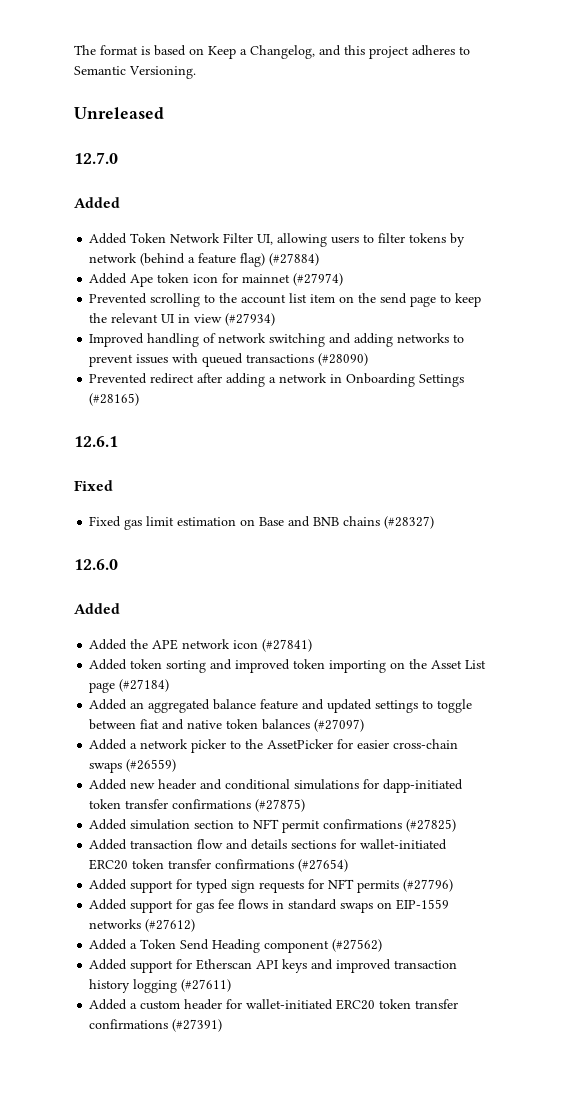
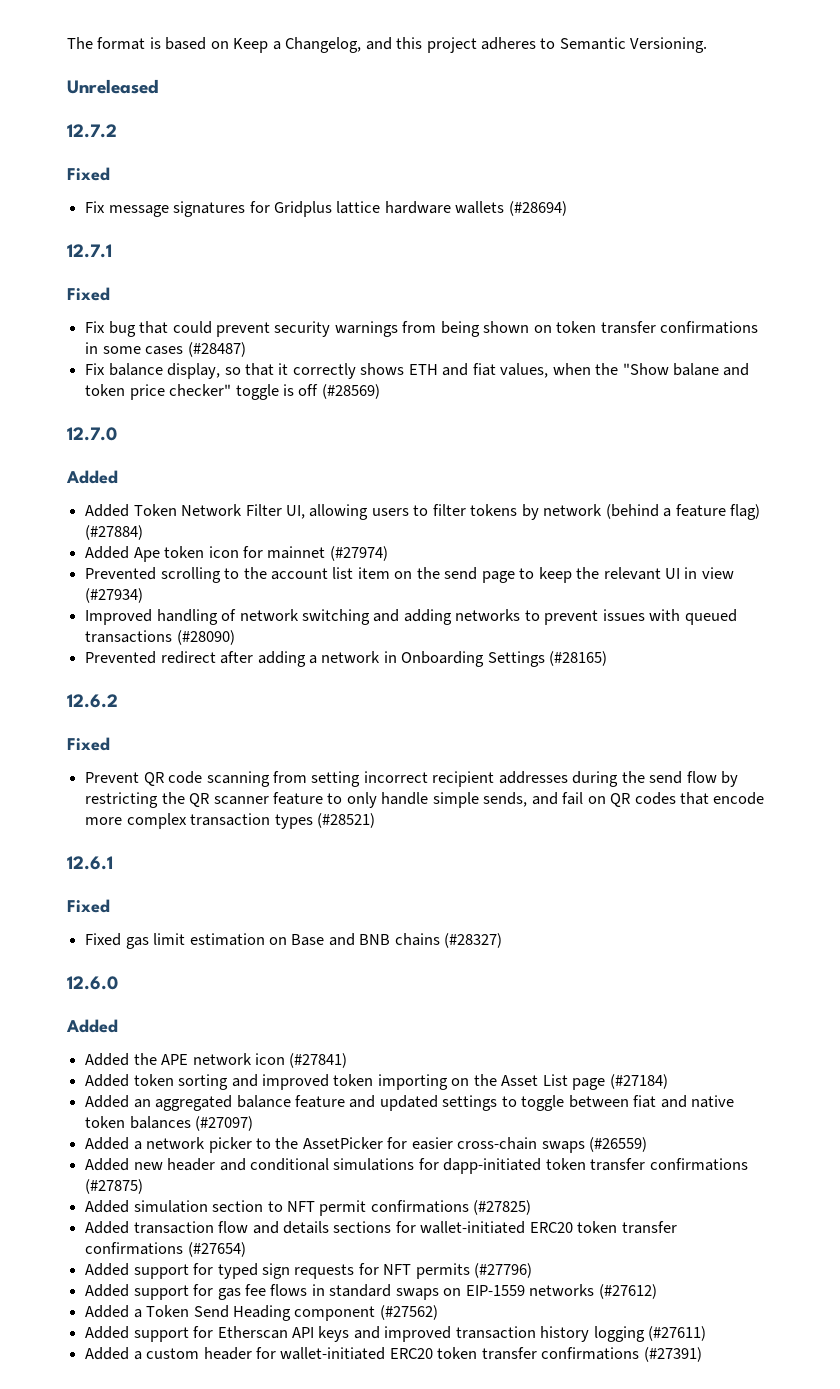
(164, 113) none -> [67,124,117,138] [67,167,110,181] [85,201,567,217] [67,244,112,258] [67,287,110,301] [85,321,759,337] [85,342,246,357] [85,363,750,379] [85,384,380,400] // 12.7.2 // Fixed // Fix message signatures for Gridplus lattice hardware wallets (#28694) // 12.7.1 // Fixed // Fix bug that could prevent security warnings from being shown on token transfer confirmations in some cases (#28487) // Fix balance display, so that it correctly shows ETH and fiat values, when the "Show balane and token price checker" toggle is off (#28569)
(140, 399) none -> [67,694,118,708] [67,737,110,751] [85,771,739,787] [85,792,765,808] [85,813,375,829] // 12.6.2 // Fixed // Prevent QR code scanning from setting incorrect recipient addresses during the send flow by restricting the QR scanner feature to only handle simple sends, and fail on QR codes that encode more complex transaction types (#28521)

